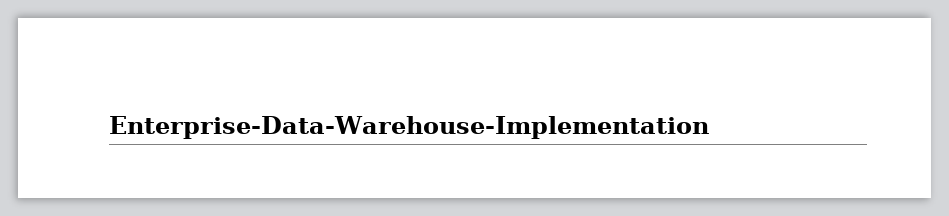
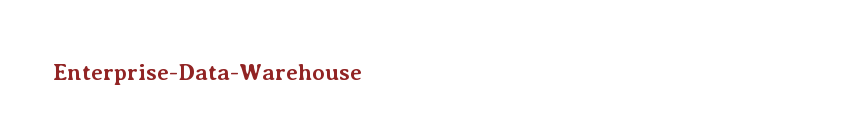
[109,116,709,139] Enterprise-Data-Warehouse-Implementation -> [53,64,362,85] Enterprise-Data-Warehouse

